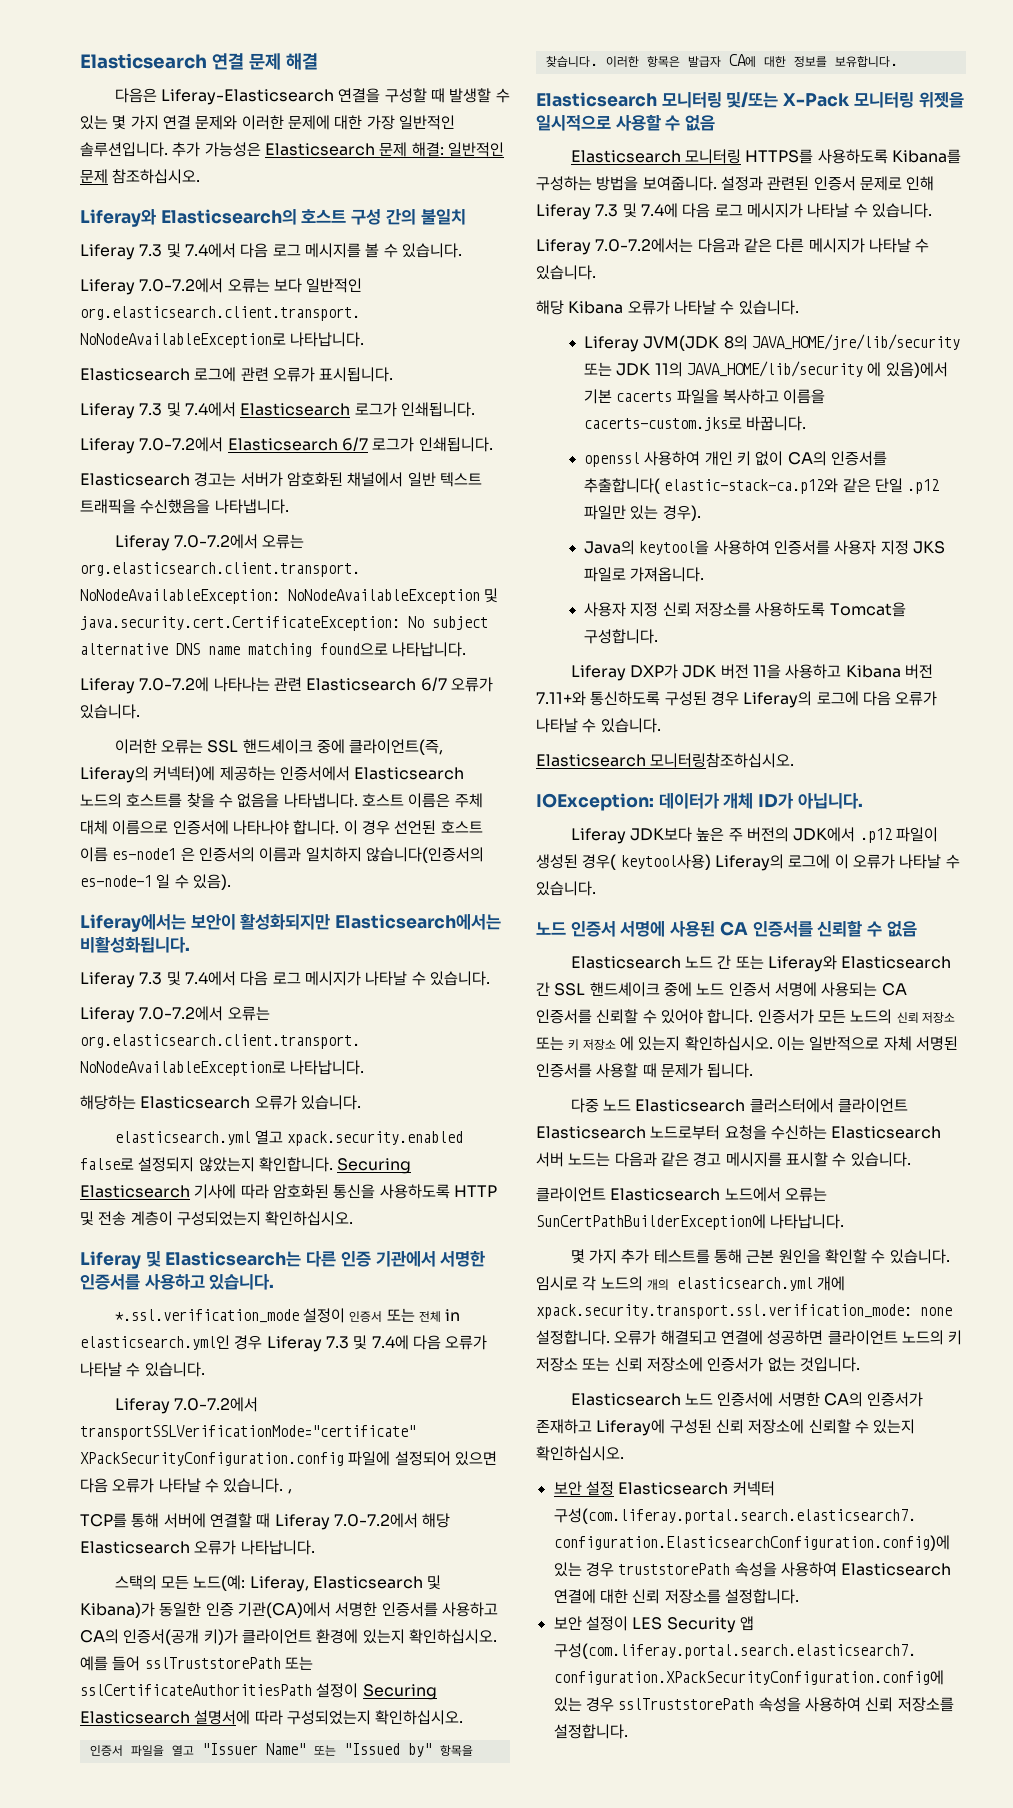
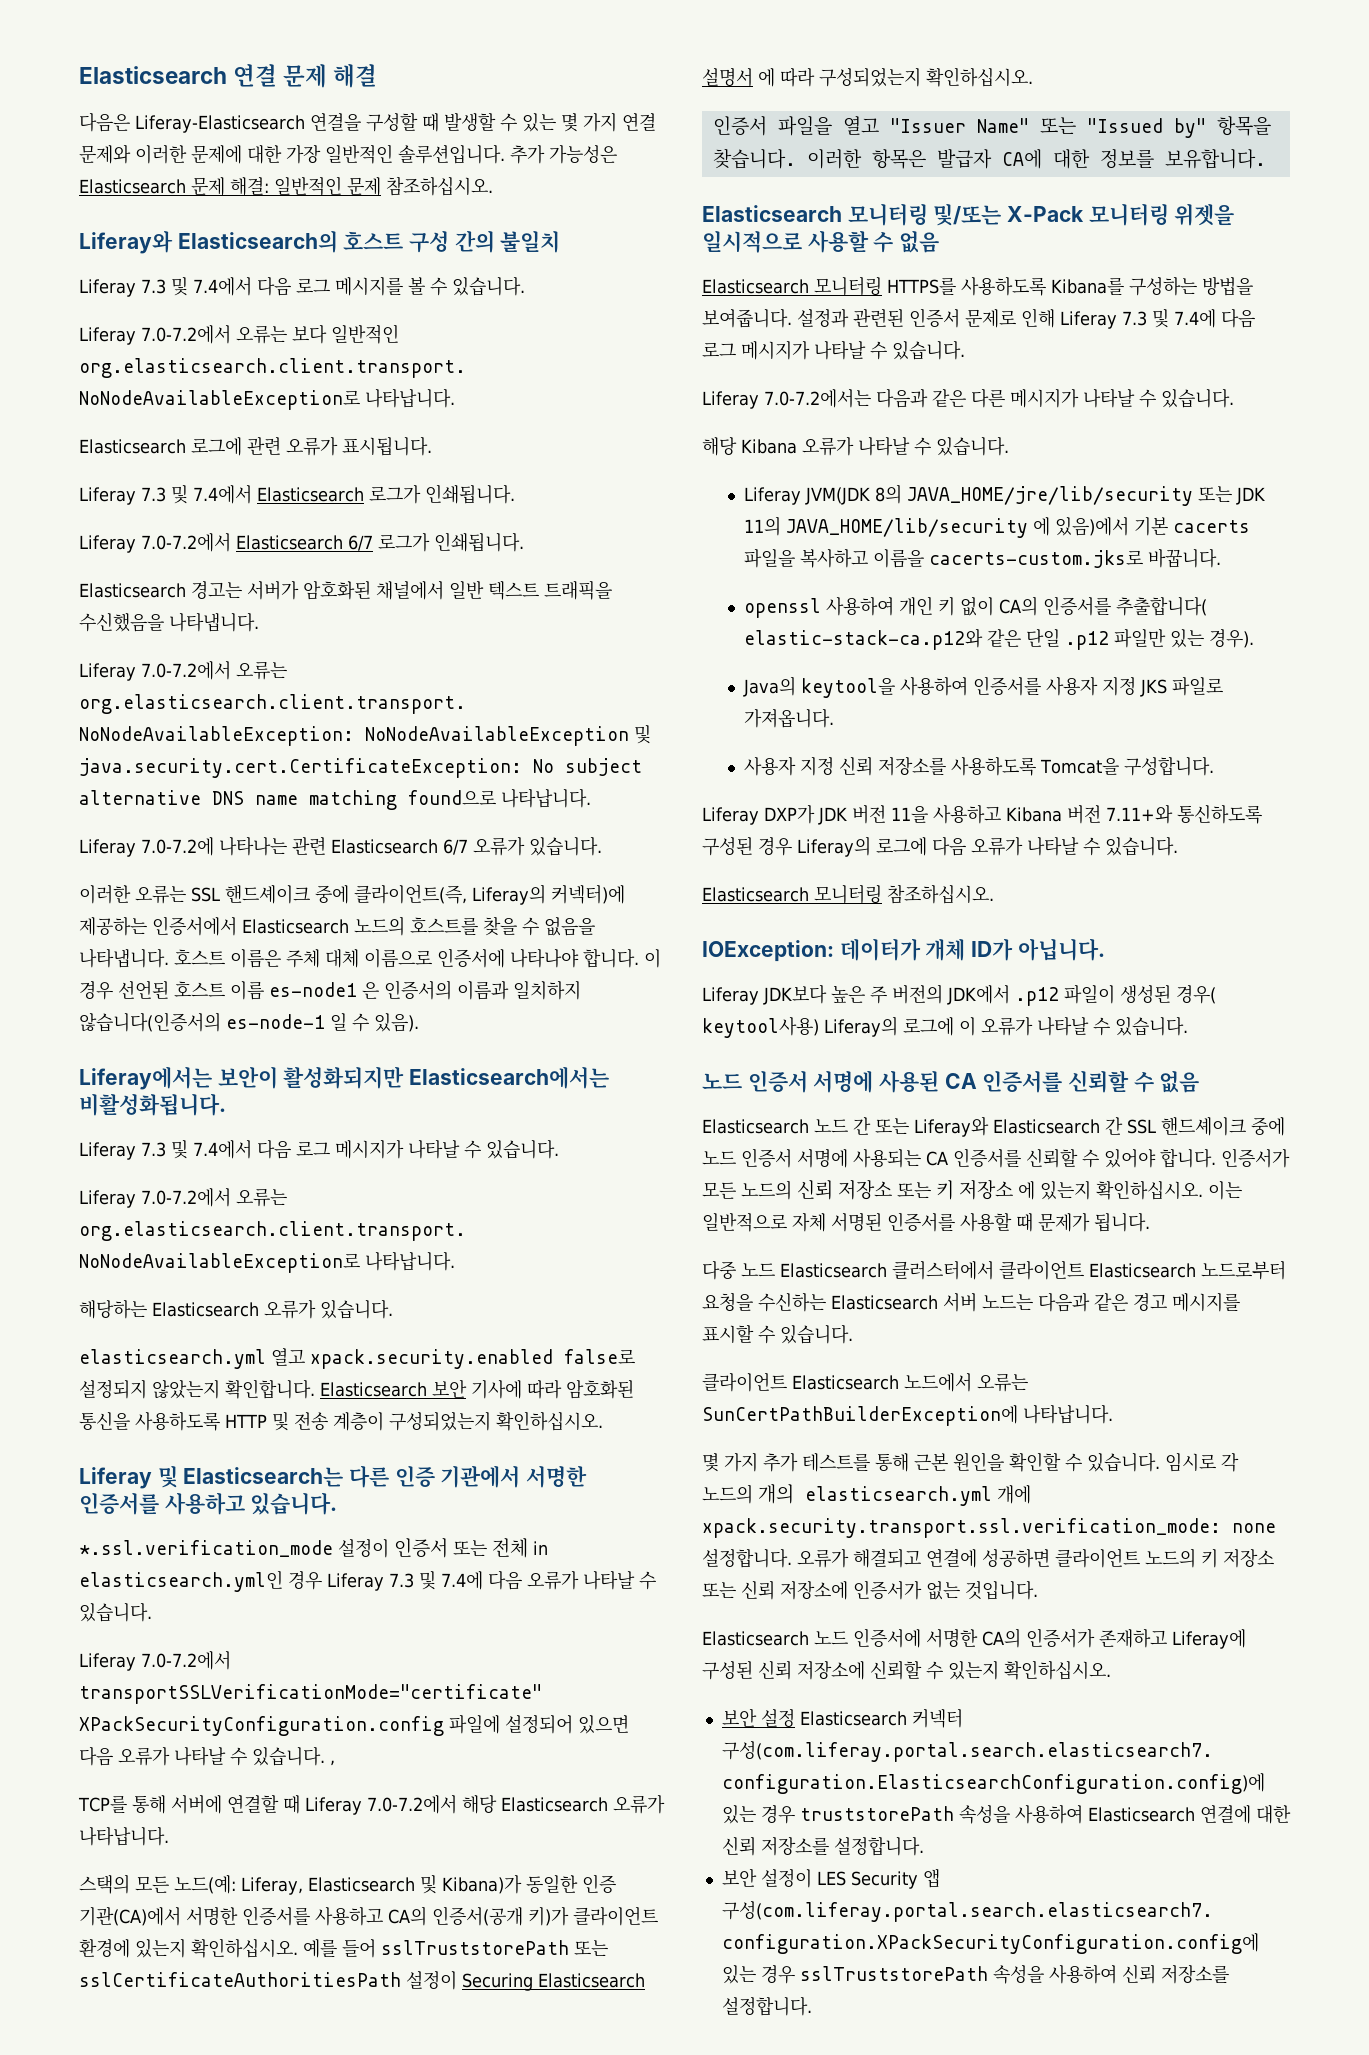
[337,1158,412,1174] [80,1185,190,1198] Securing Elasticsearch -> [320,1379,467,1398] Elasticsearch 보안
[194,1710,251,1725] 설명서에 -> [702,67,775,87] 설명서 에
[650,753,795,768] 모니터링참조하십시오. -> [814,884,994,904] 모니터링 참조하십시오.

